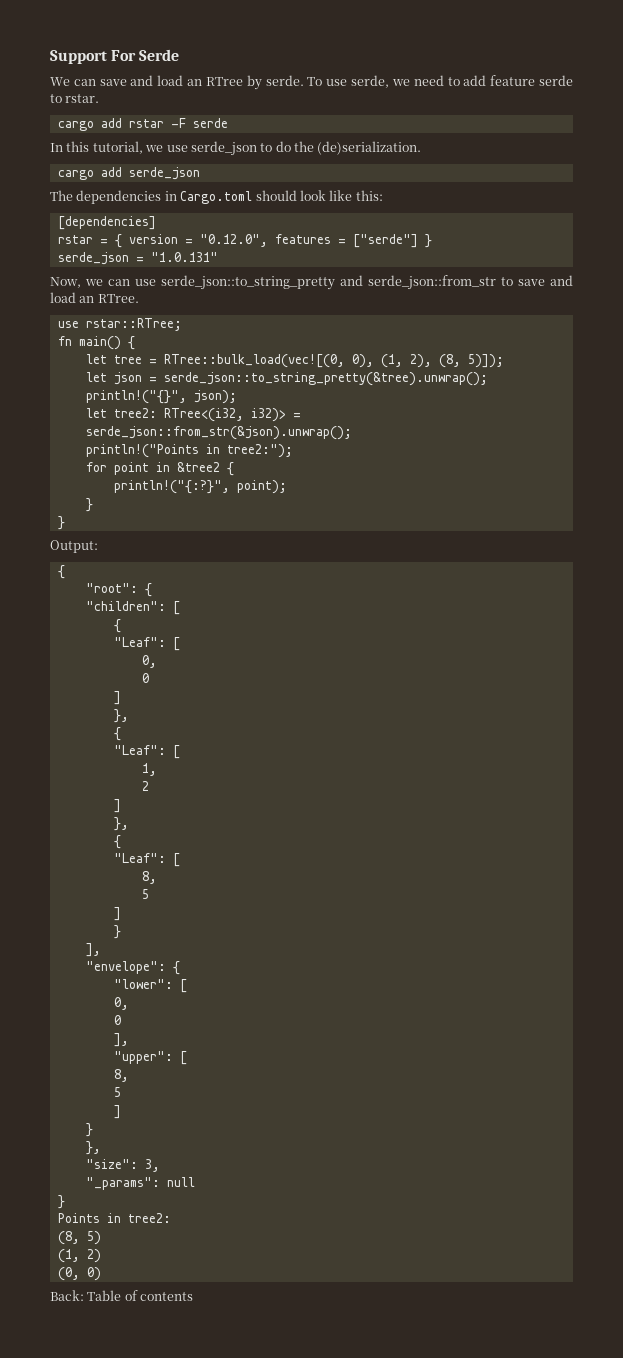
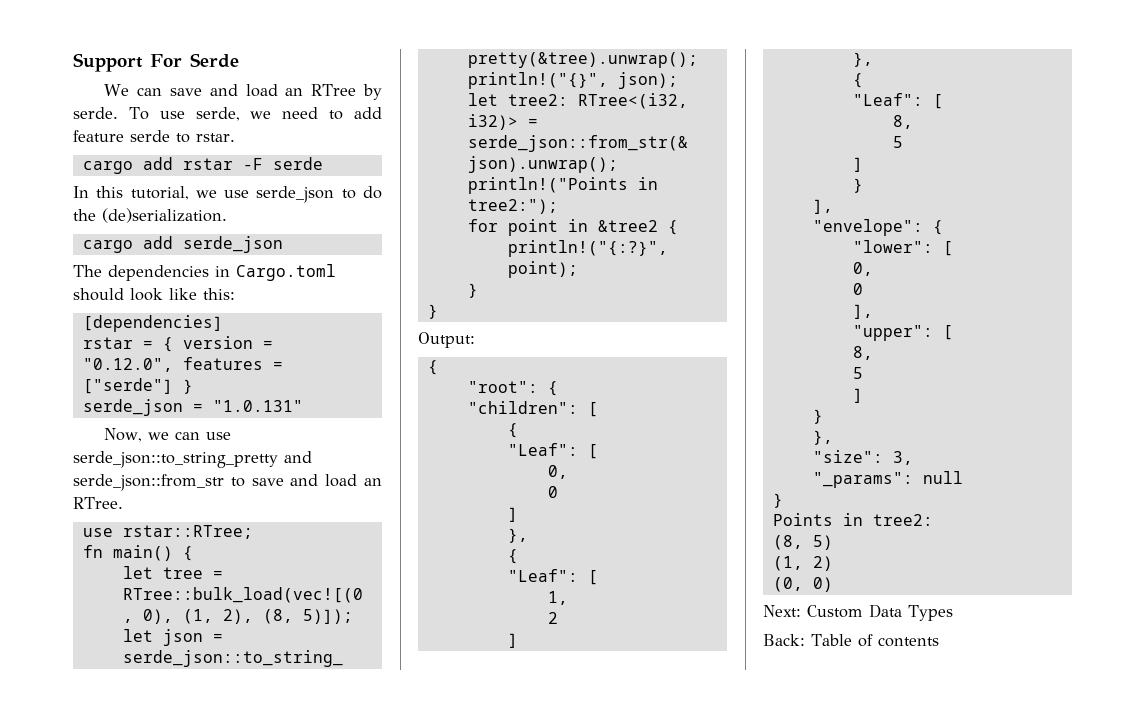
(101, 1274) none -> [763,604,953,621] // Next: Custom Data Types

